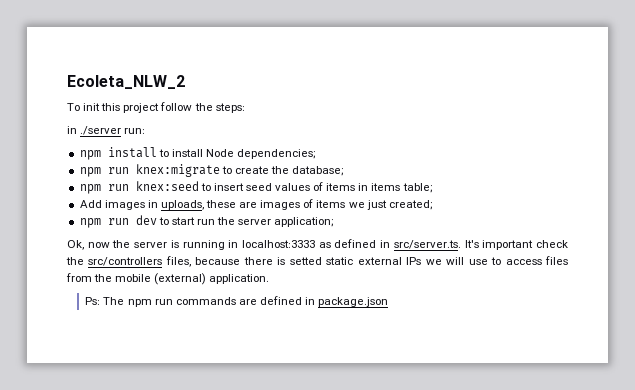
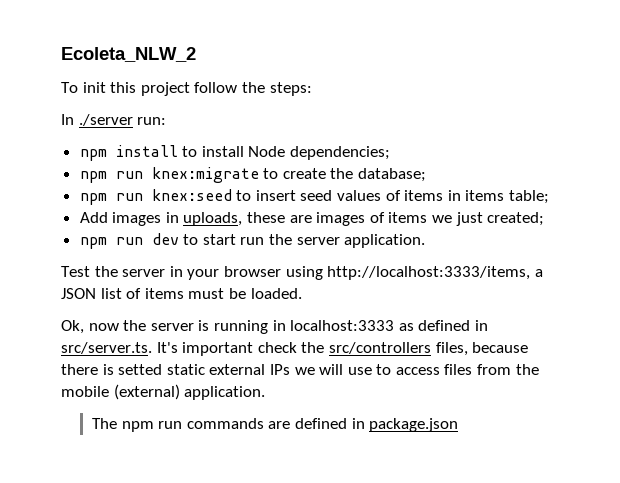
[67,126,77,134] in -> [61,114,74,125] In
[274,217,334,227] application; -> [344,234,426,248] [61,266,543,280] [61,288,302,299] application. // Test the server in your browser using http://localhost:3333/items, a JSON list of items must be loaded.
[85,297,101,305] Ps: -> (266, 393) none

